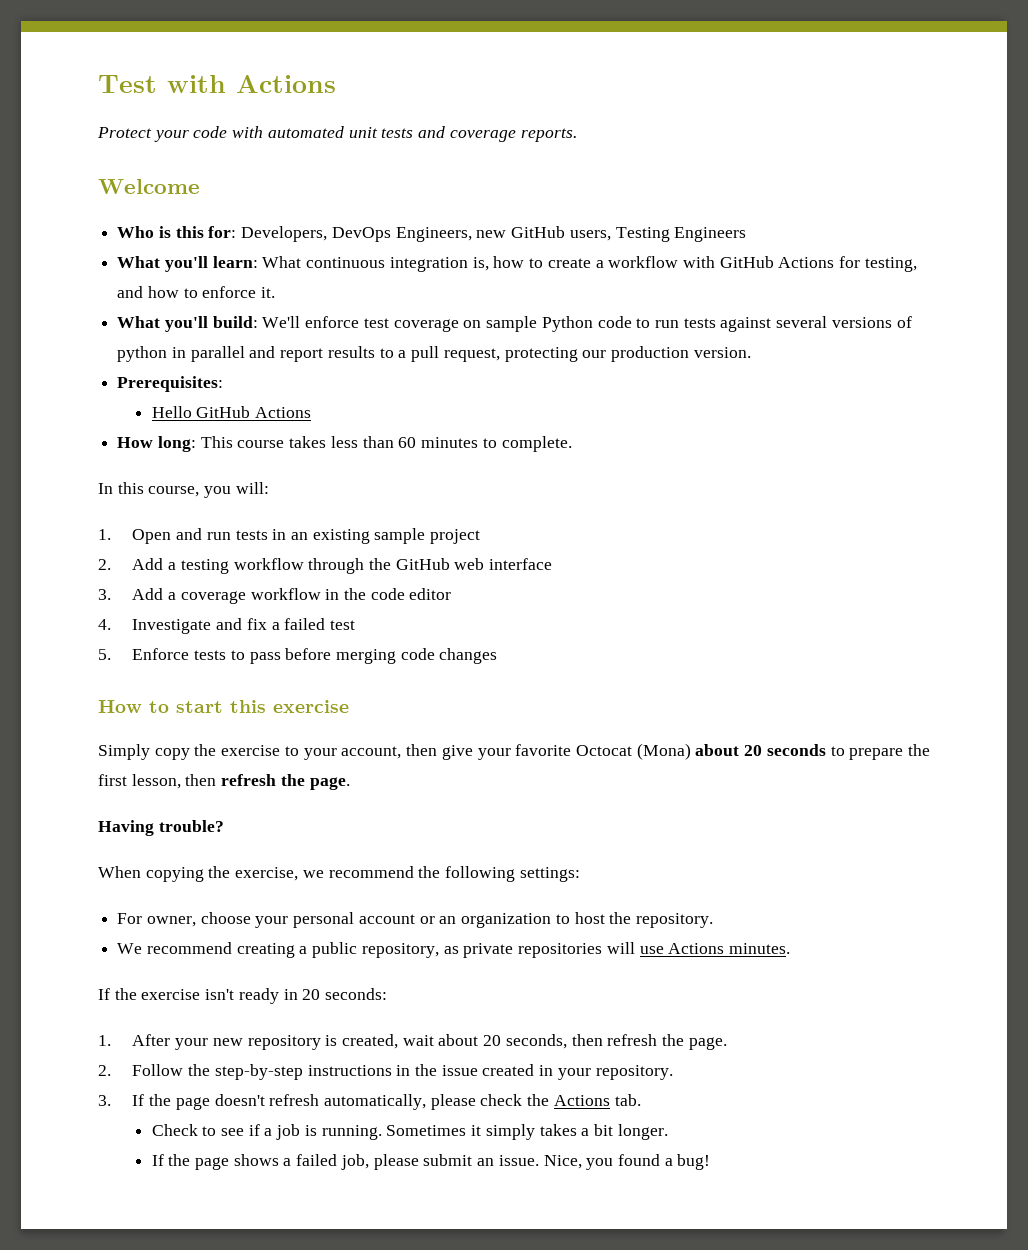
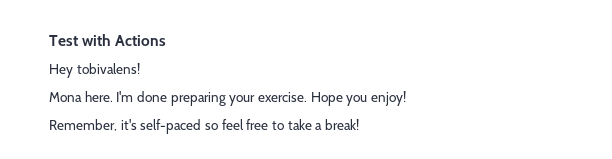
[97,126,577,142] [98,179,200,194] [117,226,747,242] [117,256,917,272] [117,286,276,298] [117,316,912,332] [117,346,751,362] [117,376,224,392] [151,406,312,418] [117,436,572,452] [98,482,269,498] [98,528,481,544] [98,558,553,574] [98,588,452,604] [98,618,355,634] [98,648,498,664] [98,700,349,713] [98,743,931,760] [98,774,350,790] [98,820,224,836] [98,866,580,882] [117,912,713,928] [117,942,790,958] [98,988,388,1004] [98,1034,727,1050] [98,1064,673,1080] [98,1094,641,1110] [151,1124,668,1140] [151,1154,711,1170] Protect your code with automated unit tests and coverage reports. // Welcome // Who is this for: Developers, DevOps Engineers, new GitHub users, Testing Engineers // What you'll learn: What continuous integration is, how to create a workflow with GitHub Actions for testing, and how to enforce it. // What you'll build: We'll enforce test coverage on sample Python code to run tests against several versions of python in parallel and report results to a pull request, protecting our production version. // Prerequisites: // Hello GitHub Actions // How long: This course takes less than 60 minutes to complete. // In this course, you will: // 1. Open and run tests in an existing sample project // 2. Add a testing workflow through the GitHub web interface // 3. Add a coverage workflow in the code editor // 4. Investigate and fix a failed test // 5. Enforce tests to pass before merging code changes // How to start this exercise // Simply copy the exercise to your account, then give your favorite Octocat (Mona) about 20 seconds to prepare the first lesson, then refresh the page. // Having trouble? // When copying the exercise, we recommend the following settings: // For owner, choose your personal account or an organization to host the repository. // We recommend creating a public repository, as private repositories will use Actions minutes. // If the exercise isn't ready in 20 seconds: // 1. After your new repository is created, wait about 20 seconds, then refresh the page. // 2. Follow the step-by-step instructions in the issue created in your repository. // 3. If the page doesn't refresh automatically, please check the Actions tab. // Check to see if a job is running. Sometimes it simply takes a bit longer. // If the page shows a failed job, please submit an issue. Nice, you found a bug! -> [49,63,140,78] [49,91,406,106] [49,119,359,134] Hey tobivalens! // Mona here. I'm done preparing your exercise. Hope you enjoy! // Remember, it's self-paced so feel free to take a break!

